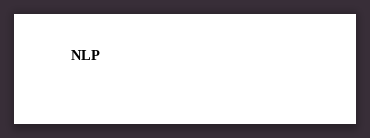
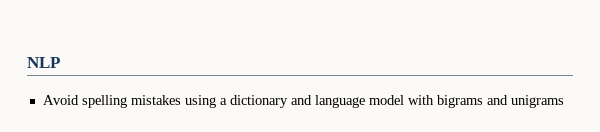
(100, 55) none -> [42,95,564,108] // Avoid spelling mistakes using a dictionary and language model with bigrams and unigrams

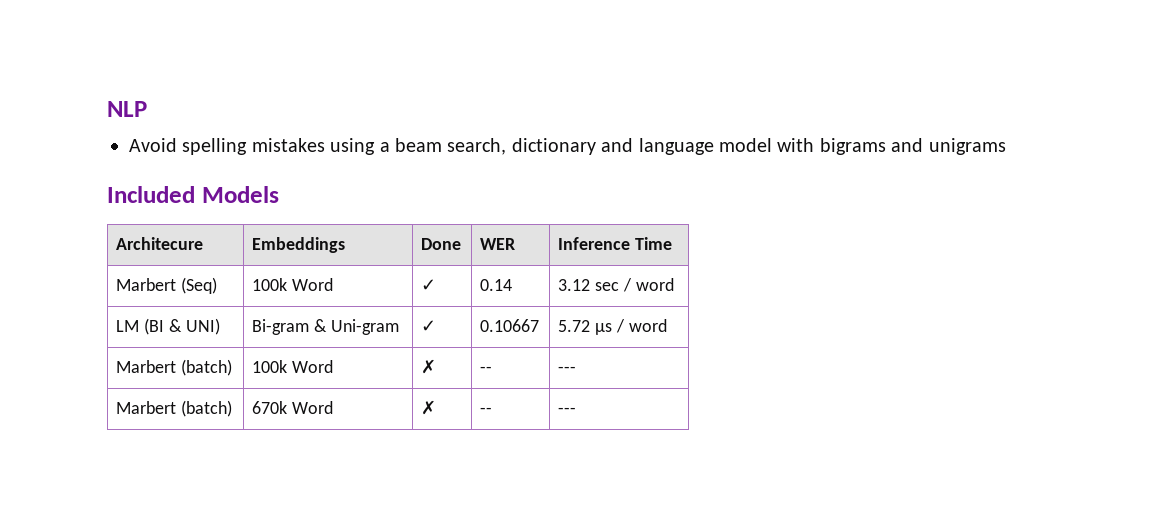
(227, 101) none -> [395,138,507,155] beam search,
(564, 101) none -> [107,186,279,203] [116,237,204,250] [252,237,346,253] [421,238,462,250] [480,238,516,250] [558,237,672,250] [116,277,217,294] [252,278,333,291] [421,279,437,291] [480,279,513,291] [558,278,674,292] [116,318,220,335] [252,319,399,335] [421,320,437,332] [480,319,540,332] [558,319,667,335] [116,359,232,376] [252,360,333,373] [421,359,437,374] [480,366,493,373] [558,366,577,373] [116,400,232,417] [252,401,333,414] [421,400,437,415] [480,407,493,414] [558,407,577,414] // Included Models // Architecure | Embeddings | Done | WER | Inference Time // Marbert (Seq) | 100k Word | ✓ | 0.14 | 3.12 sec / word // LM (BI & UNI) | Bi-gram & Uni-gram | ✓ | 0.10667 | 5.72 µs / word // Marbert (batch) | 100k Word | ✗ | -- | --- // Marbert (batch) | 670k Word | ✗ | -- | ---

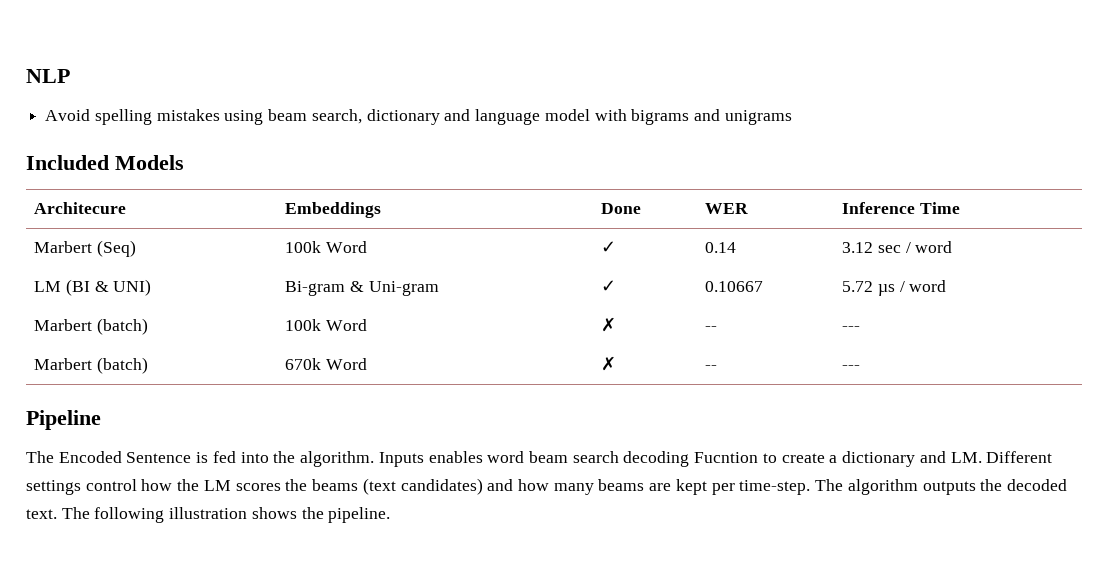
[379,142,390,152] a -> (264, 117) none
(577, 410) none -> [26,410,101,430] [26,451,1053,467] [26,478,1067,495] [26,507,391,523] // Pipeline // The Encoded Sentence is fed into the algorithm. Inputs enables word beam search decoding Fucntion to create a dictionary and LM. Different settings control how the LM scores the beams (text candidates) and how many beams are kept per time-step. The algorithm outputs the decoded text. The following illustration shows the pipeline.

